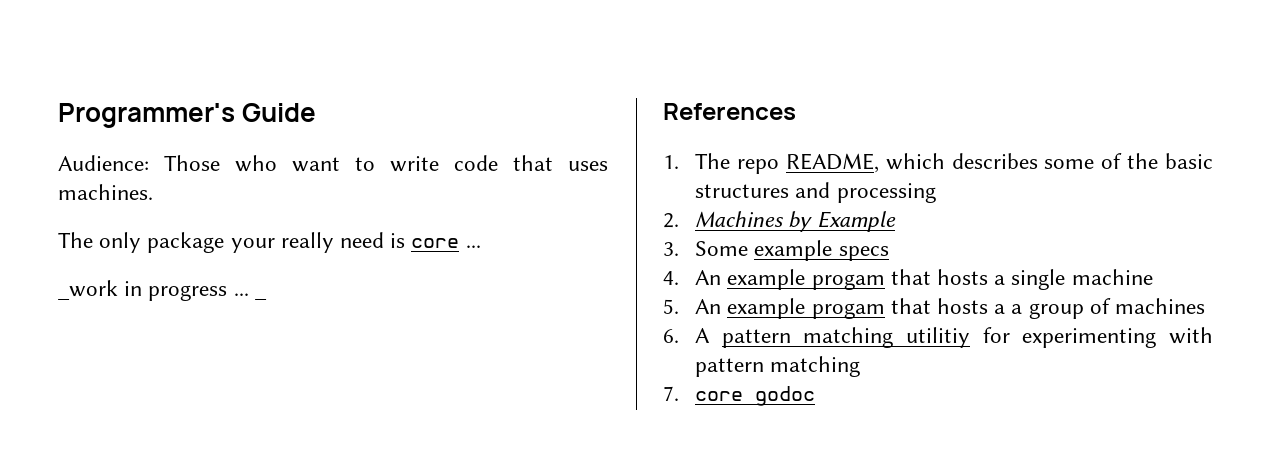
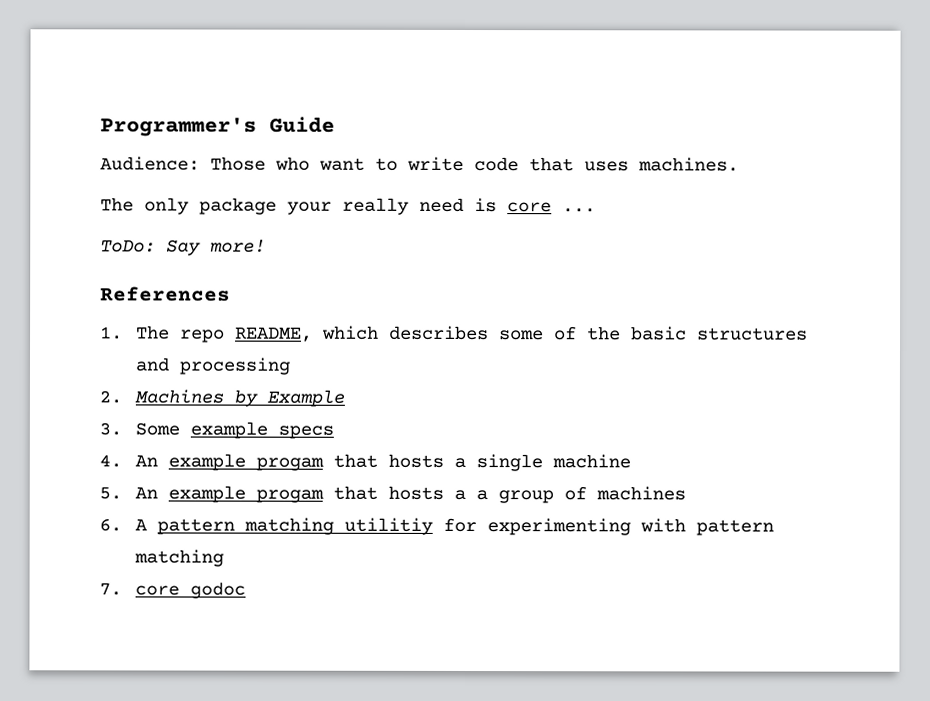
[58,280,249,301] [254,296,267,300] _work in progress ... _ -> [100,239,266,256] ToDo: Say more!

